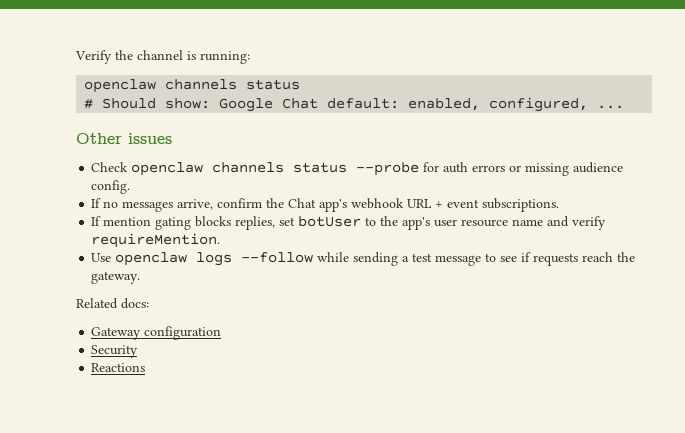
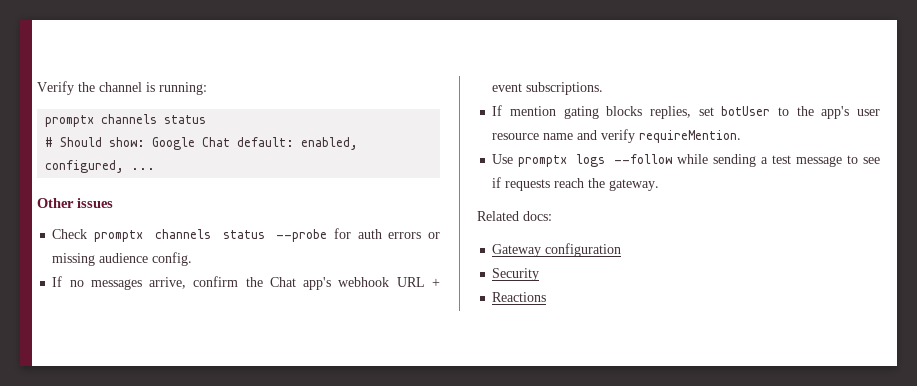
[84,79,157,93] openclaw -> [45,115,95,127] promptx
[131,162,204,176] openclaw -> [94,230,144,242] promptx
[115,252,188,266] openclaw -> [518,155,568,167] promptx

